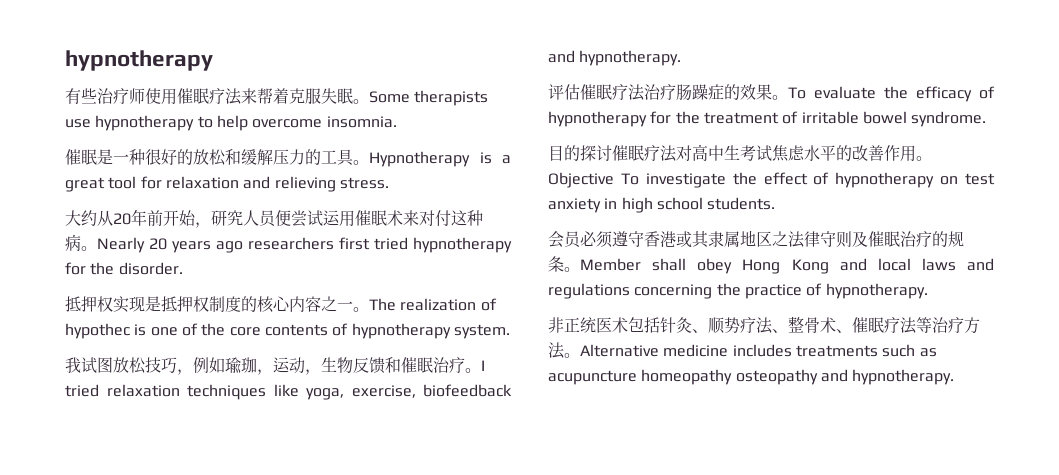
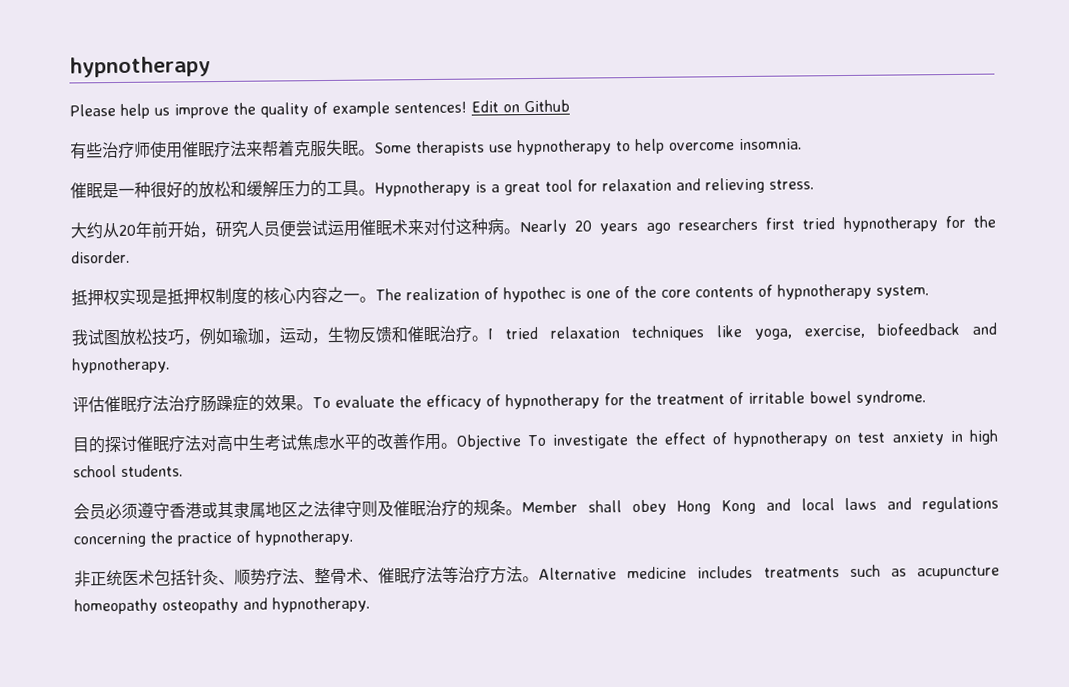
[65,50,213,71] hypnotherapy -> [69,56,211,78] [69,99,570,119] hypnotherapy // Please help us improve the quality of example sentences! Edit on Github

